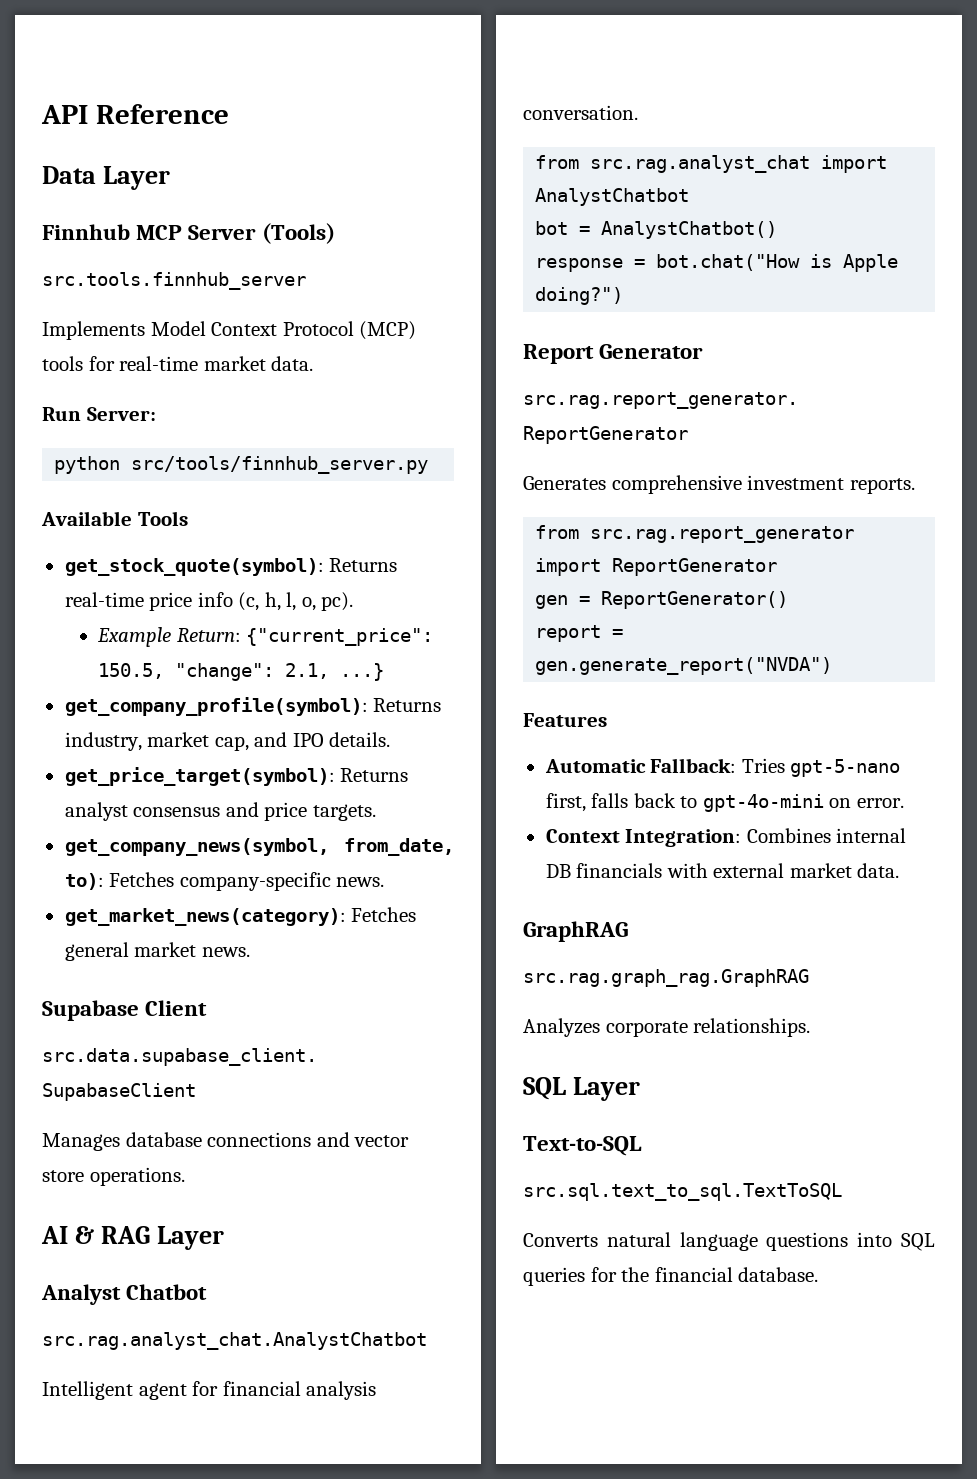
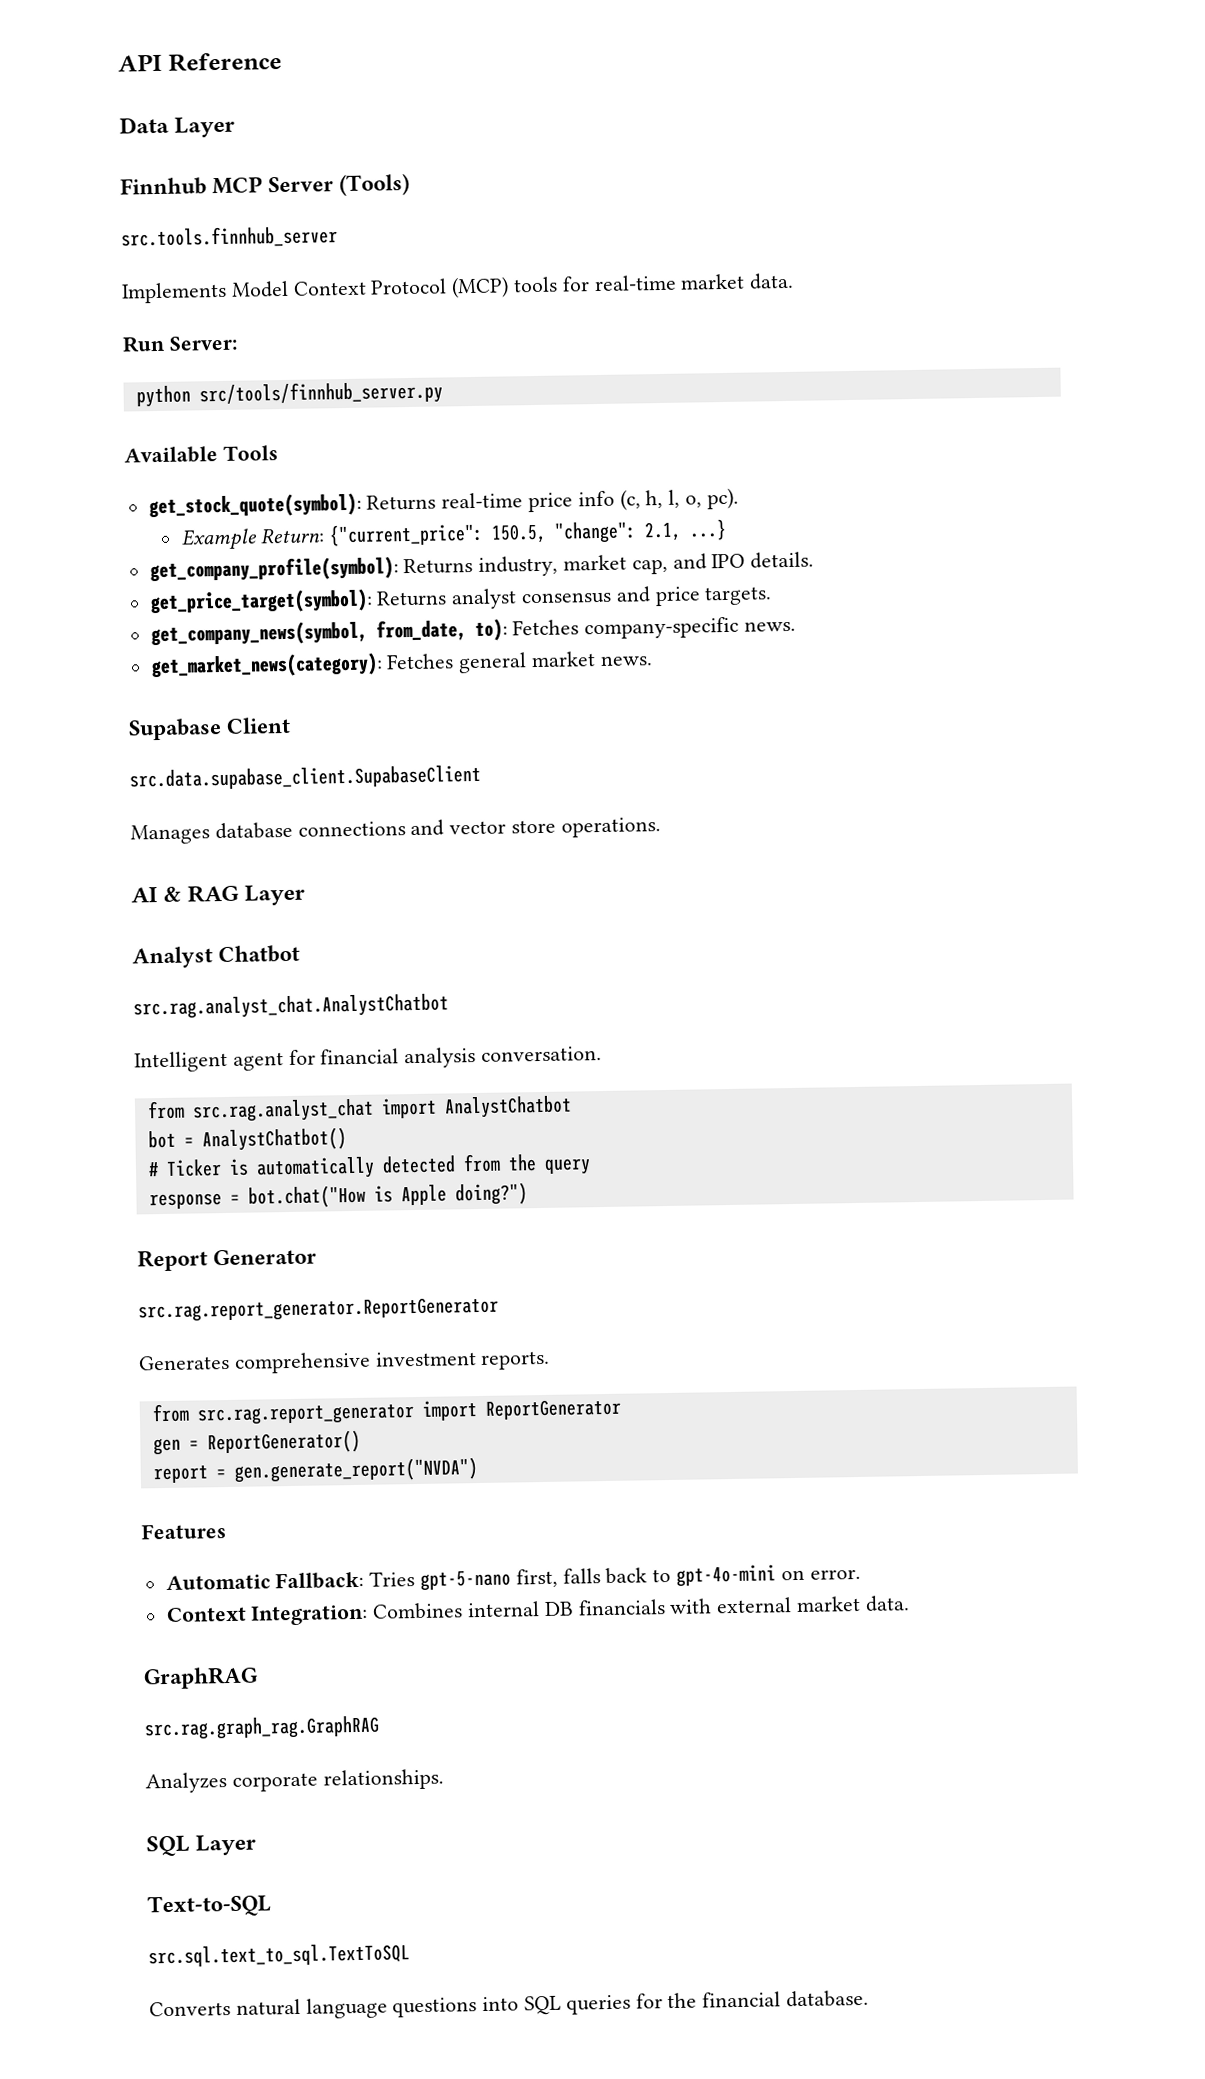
(778, 230) none -> [147,1153,591,1180] // # Ticker is automatically detected from the query

